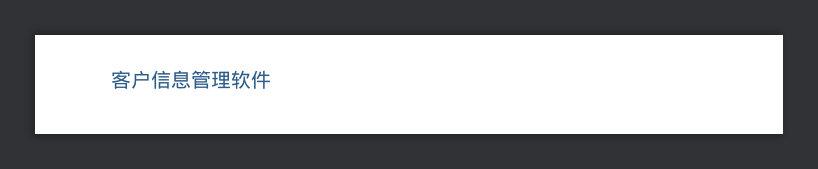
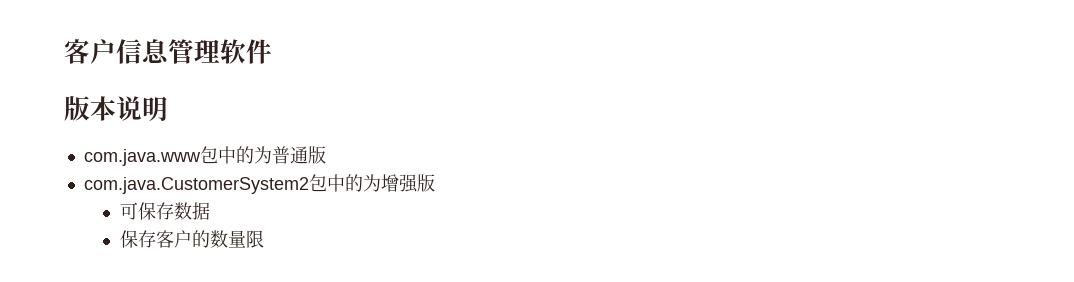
(271, 79) none -> [64,96,168,121] [83,146,326,166] [83,174,435,194] [119,202,210,220] [119,230,264,248] // 版本说明 // com.java.www包中的为普通版 // com.java.CustomerSystem2包中的为增强版 // 可保存数据 // 保存客户的数量限

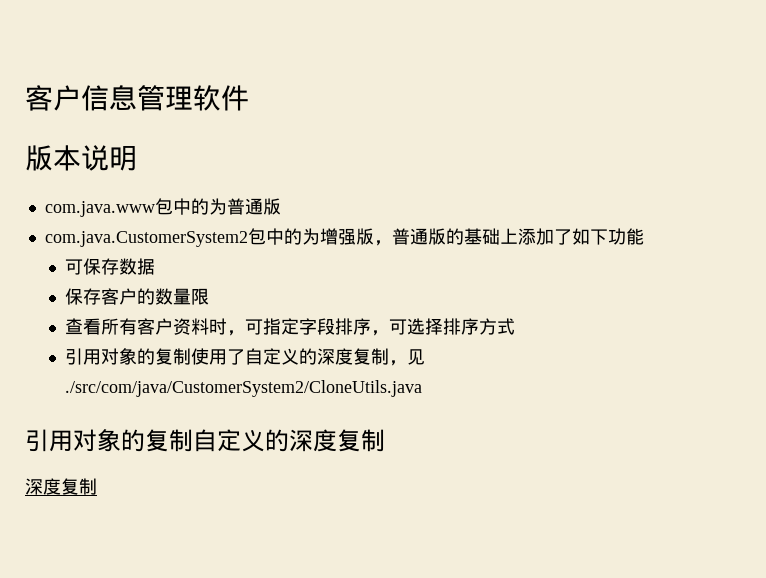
(435, 183) none -> [373,228,644,246] ，普通版的基础上添加了如下功能
(264, 239) none -> [64,318,515,336] [64,348,425,366] [64,380,422,397] [25,429,385,452] [25,478,97,495] // 查看所有客户资料时，可指定字段排序，可选择排序方式 // 引用对象的复制使用了自定义的深度复制，见./src/com/java/CustomerSystem2/CloneUtils.java // 引用对象的复制自定义的深度复制 // 深度复制

